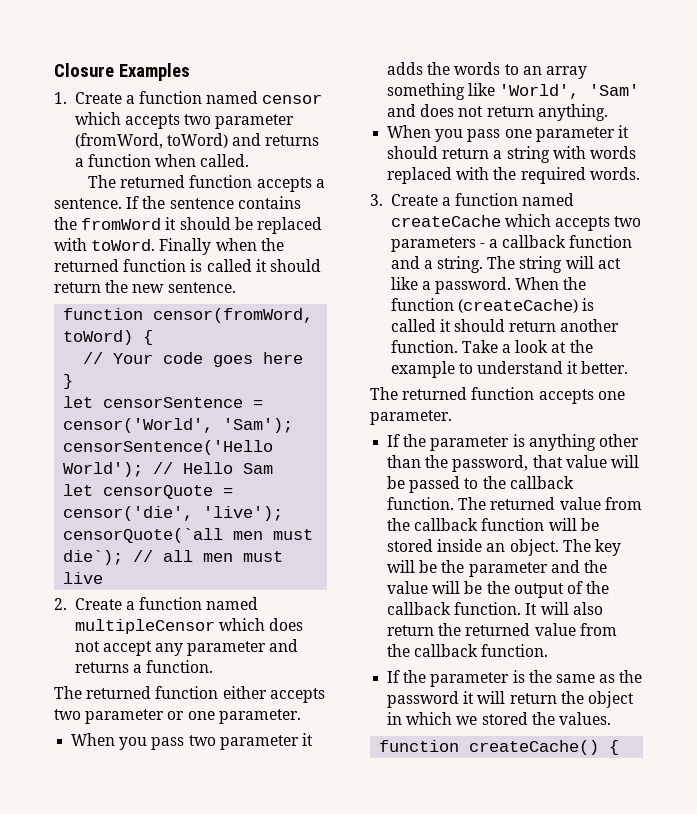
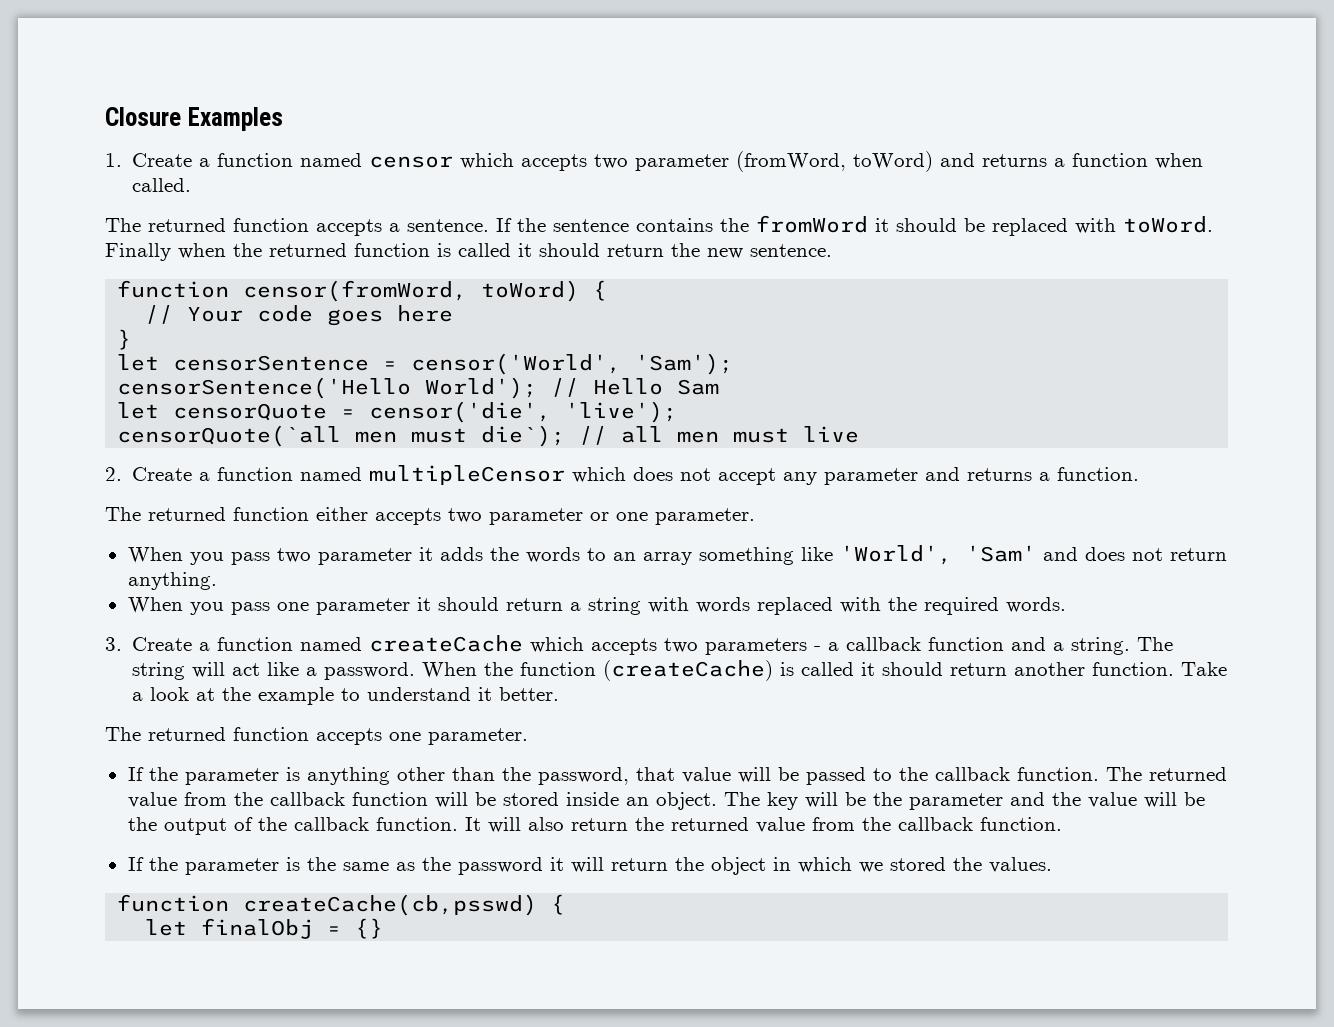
[469,740,620,755] createCache() { -> [243,894,566,916] [145,918,384,939] createCache(cb,psswd) { // let finalObj = {}

